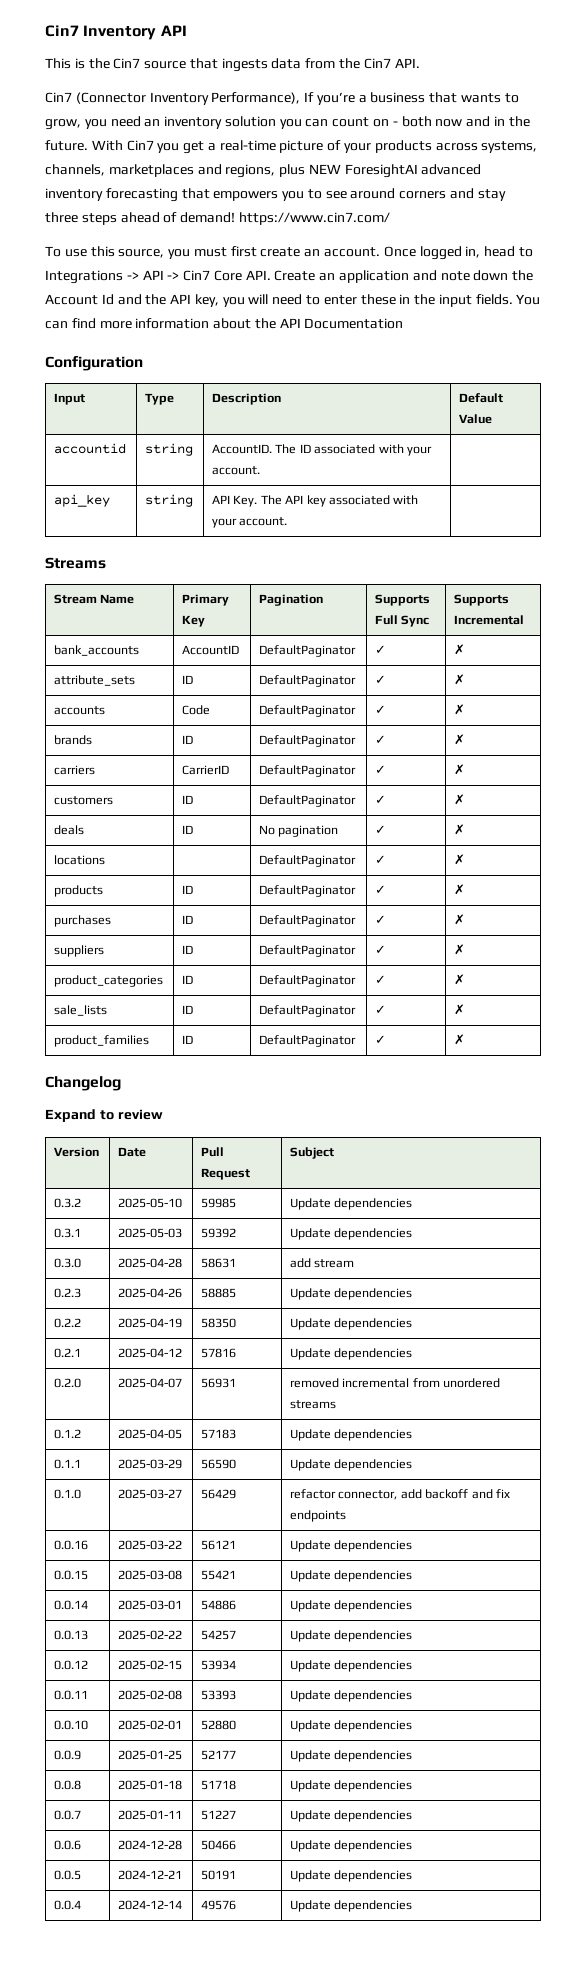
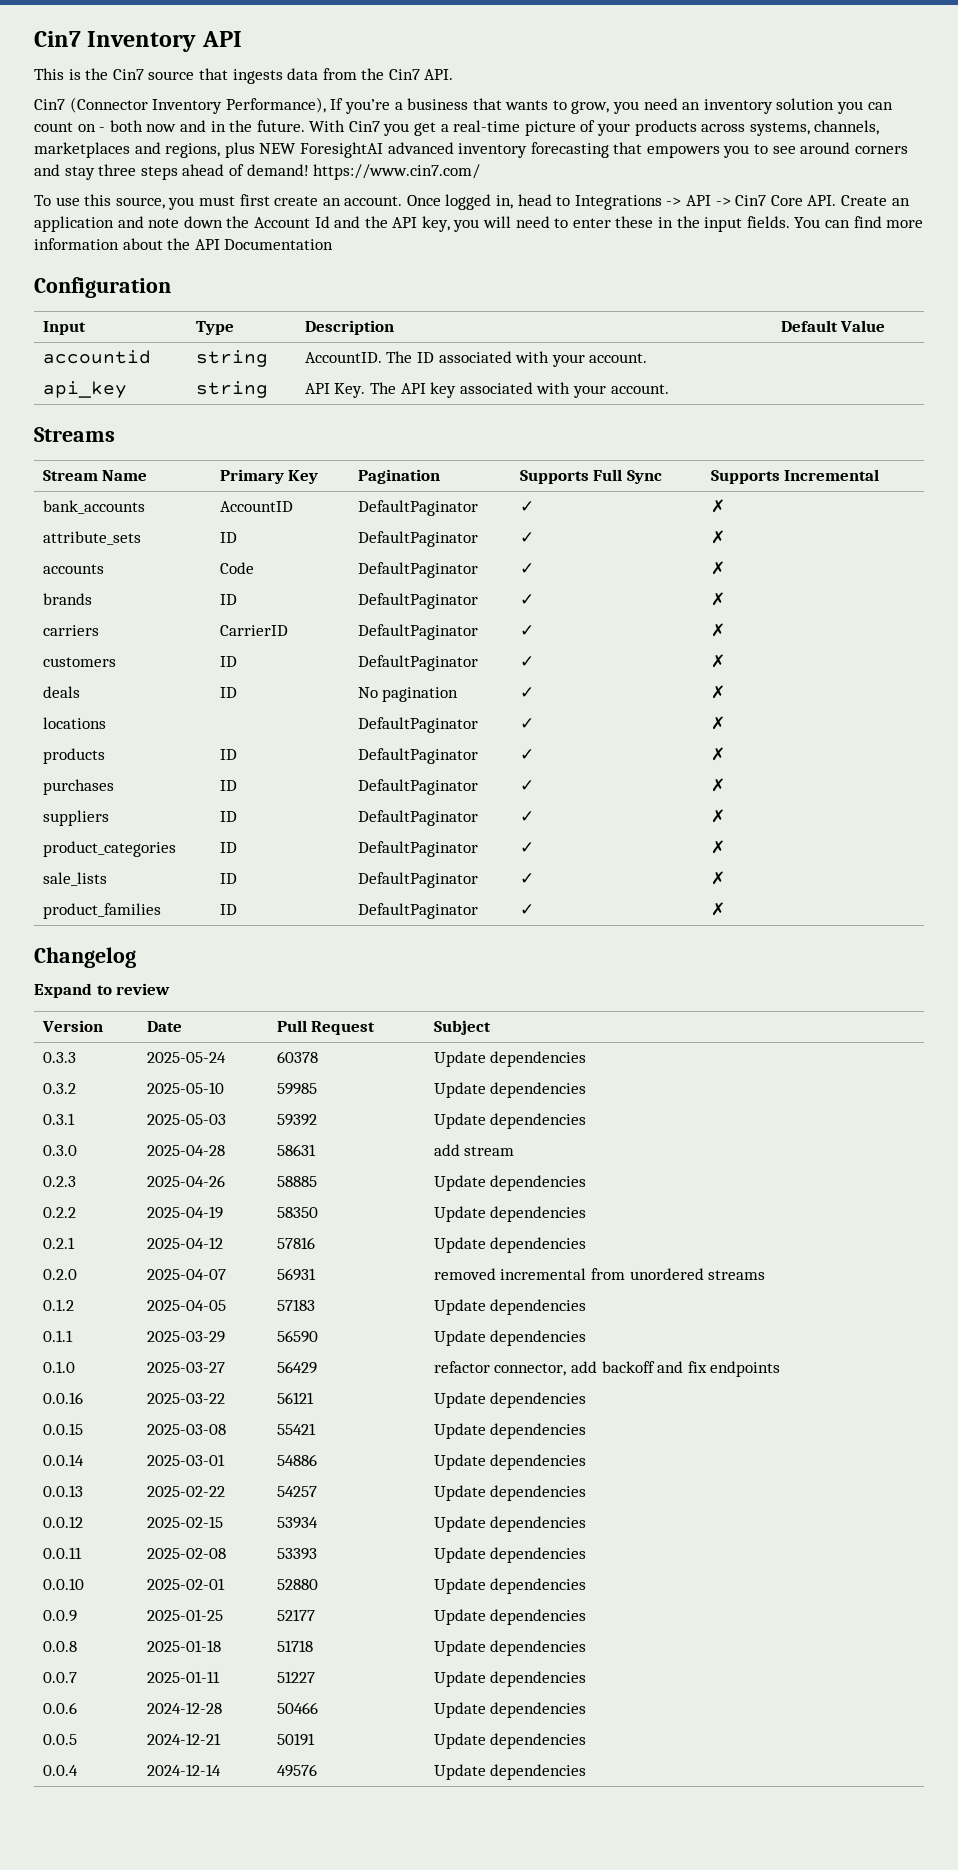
(335, 1153) none -> [42,1052,76,1063] [146,1052,226,1063] [276,1051,318,1063] [433,1051,587,1067] // 0.3.3 | 2025-05-24 | 60378 | Update dependencies

